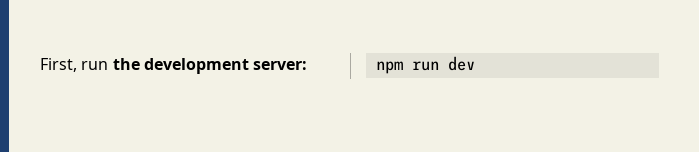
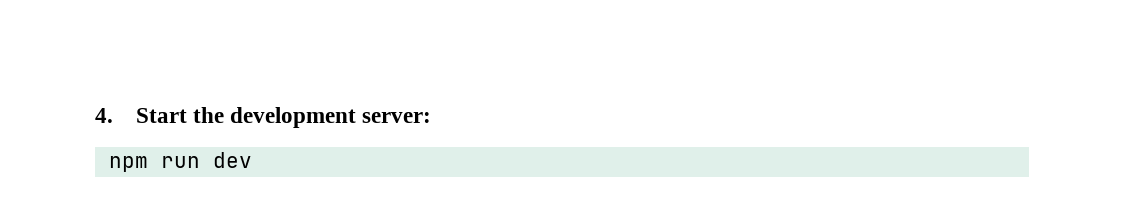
[40,58,109,72] First, run -> [95,108,187,123] 4. Start

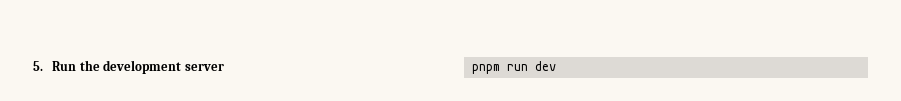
[95,107,432,128] [108,156,148,172] 4. Start the development server: // npm -> [33,60,225,74] [471,64,500,74] 5. Run the development server // pnpm

